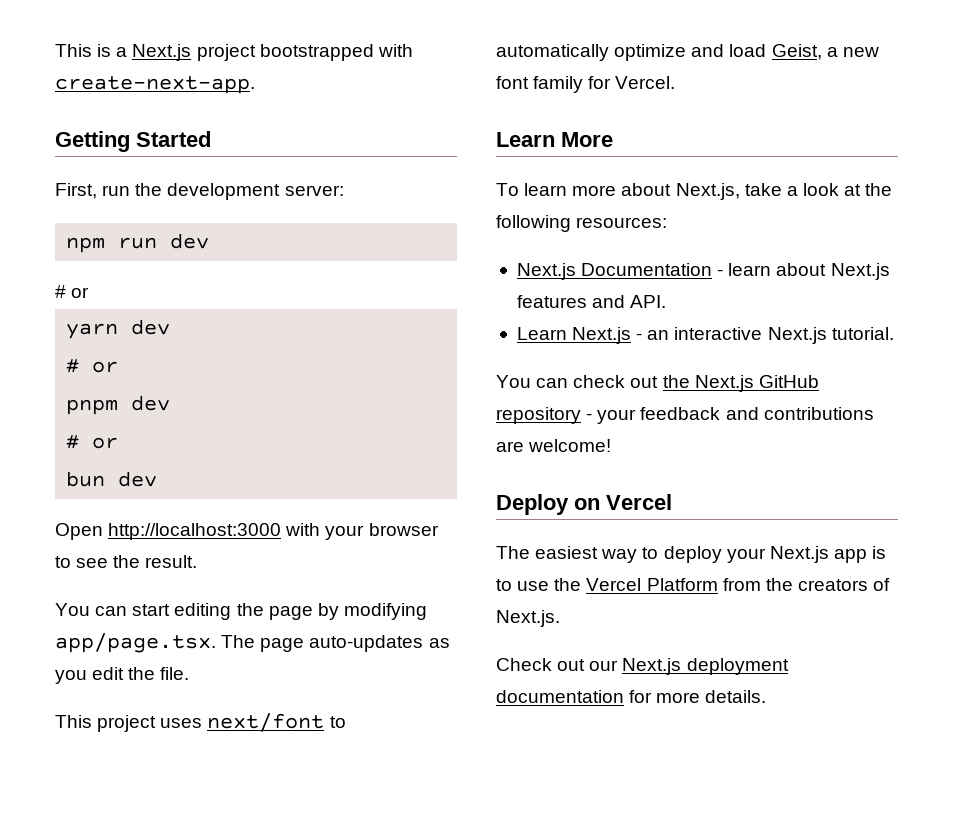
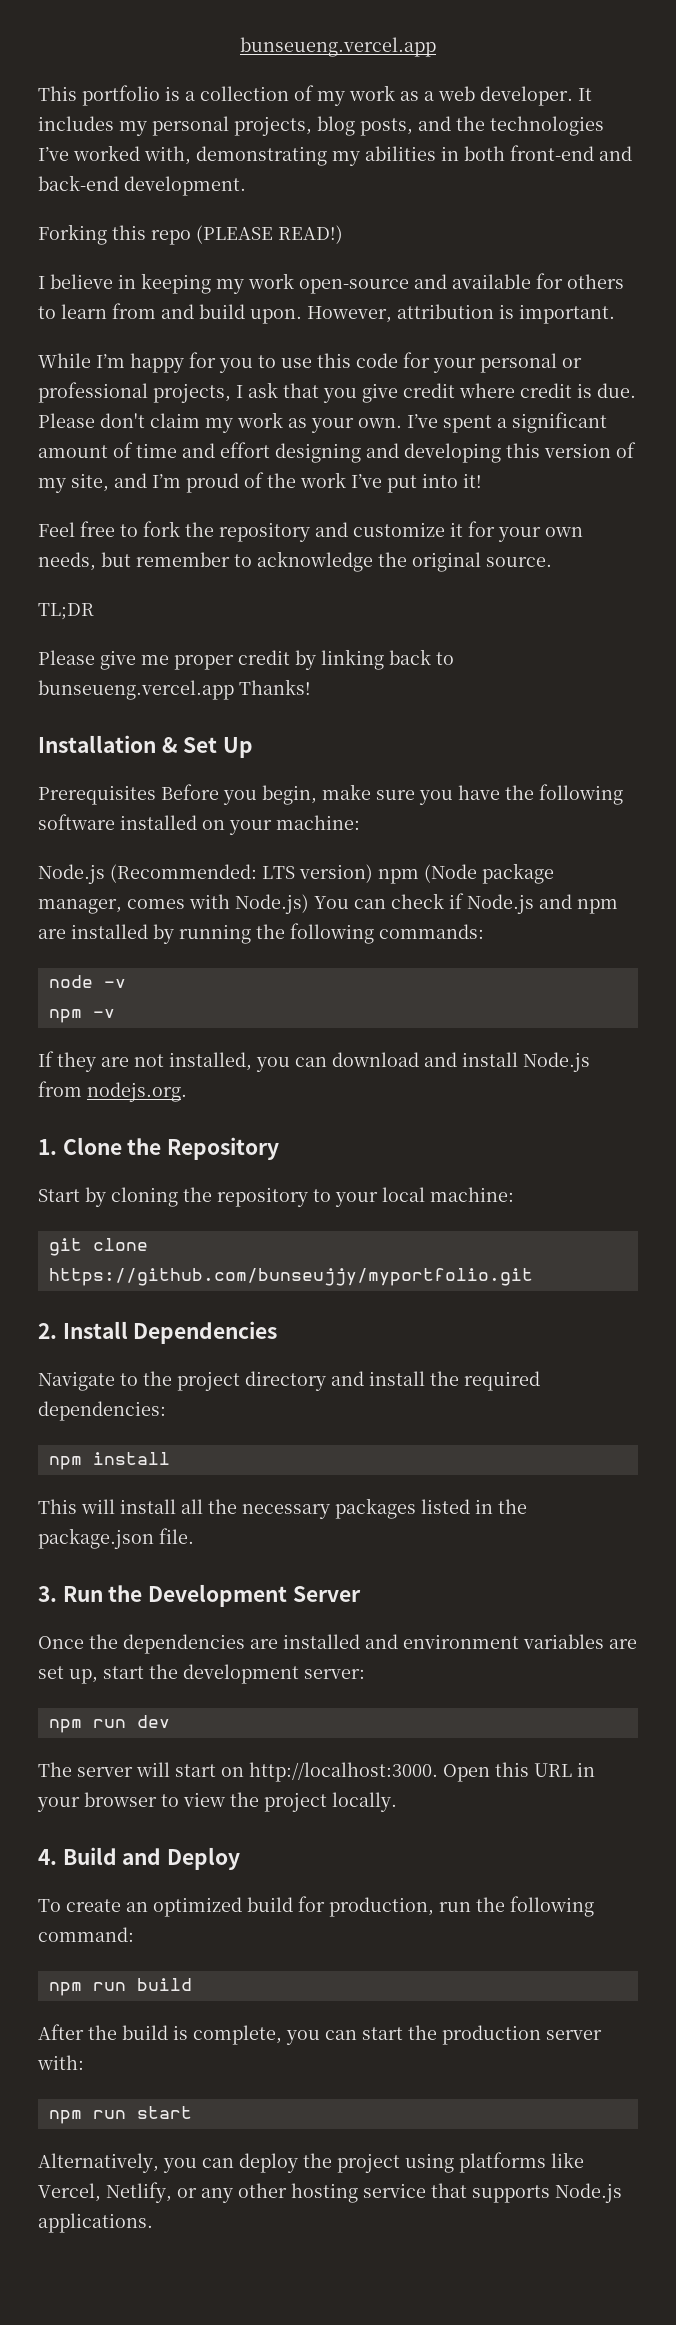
[55,44,413,61] [55,76,255,94] [55,131,211,152] [55,183,131,199] This is a Next.js project bootstrapped with create-next-app. // Getting Started // First, run -> [240,37,436,57] [38,85,592,106] [38,116,604,136] [38,145,632,166] [38,175,246,196] [38,224,343,245] [38,273,624,294] [38,303,615,324] [38,352,582,373] [38,382,636,403] [38,412,607,433] [38,442,636,463] [38,472,482,493] [38,521,583,542] [38,551,552,572] [38,603,94,620] [38,649,454,670] [38,679,311,700] [38,735,254,758] [38,784,623,805] [38,814,360,835] [38,863,554,884] [38,893,618,914] [38,923,484,944] [48,975,126,988] [48,1009,115,1023] [38,1051,590,1072] [38,1081,187,1102] [38,1137,280,1160] [38,1187,514,1207] [48,1238,148,1256] [48,1268,533,1286] [38,1321,278,1344] [38,1371,540,1391] [38,1401,166,1421] [48,1452,170,1470] [38,1498,527,1519] [38,1528,194,1549] [38,1584,361,1607] [38,1634,637,1654] [38,1666,144,1684] bunseueng.vercel.app // This portfolio is a collection of my work as a web developer. It includes my personal projects, blog posts, and the technologies I’ve worked with, demonstrating my abilities in both front-end and back-end development. // Forking this repo (PLEASE READ!) // I believe in keeping my work open-source and available for others to learn from and build upon. However, attribution is important. // While I’m happy for you to use this code for your personal or professional projects, I ask that you give credit where credit is due. Please don't claim my work as your own. I’ve spent a significant amount of time and effort designing and developing this version of my site, and I’m proud of the work I’ve put into it! // Feel free to fork the repository and customize it for your own needs, but remember to acknowledge the original source. // TL;DR // Please give me proper credit by linking back to bunseueng.vercel.app Thanks! // Installation & Set Up // Prerequisites Before you begin, make sure you have the following software installed on your machine: // Node.js (Recommended: LTS version) npm (Node package manager, comes with Node.js) You can check if Node.js and npm are installed by running the following commands: // node -v // npm -v // If they are not installed, you can download and install Node.js from nodejs.org. // 1. Clone the Repository // Start by cloning the repository to your local machine: // git clone https://github.com/bunseujjy/myportfolio.git // 2. Install Dependencies // Navigate to the project directory and install the required dependencies: // npm install // This will install all the necessary packages listed in the package.json file. // 3. Run the Development Server // Once the dependencies are installed and environment variables are set up, start
[55,285,90,298] [66,319,171,339] [66,359,119,373] [66,395,171,415] [66,435,119,449] [66,471,158,487] [55,523,439,540] [55,555,198,568] [55,603,427,620] [55,633,450,653] [55,667,190,684] [55,713,346,732] [496,44,879,61] [496,76,676,93] [496,132,613,147] [496,183,893,200] [496,215,668,232] [516,263,890,280] [516,295,667,308] [516,327,894,344] [496,375,819,392] [496,407,874,424] [496,439,612,452] [496,494,672,515] [496,546,887,563] [496,578,891,591] [496,610,560,627] [496,658,789,675] [496,690,767,703] # or // yarn dev // # or // pnpm dev // # or // bun dev // Open http://localhost:3000 with your browser to see the result. // You can start editing the page by modifying app/page.tsx. The page auto-updates as you edit the file. // This project uses next/font to automatically optimize and load Geist, a new font family for Vercel. // Learn More // To learn more about Next.js, take a look at the following resources: // Next.js Documentation - learn about Next.js features and API. // Learn Next.js - an interactive Next.js tutorial. // You can check out the Next.js GitHub repository - your feedback and contributions are welcome! // Deploy on Vercel // The easiest way to deploy your Next.js app is to use the Vercel Platform from the creators of Next.js. // Check out our Next.js deployment documentation for more details. -> [38,1762,595,1782] [37,1792,397,1812] [38,1847,241,1870] [38,1896,594,1917] [38,1927,134,1942] [48,1978,192,1996] [38,2024,602,2045] [37,2055,84,2070] [48,2106,192,2124] [38,2152,584,2173] [38,2182,622,2203] [38,2213,153,2233] The server will start on http://localhost:3000. Open this URL in your browser to view the project locally. // 4. Build and Deploy // To create an optimized build for production, run the following command: // npm run build // After the build is complete, you can start the production server with: // npm run start // Alternatively, you can deploy the project using platforms like Vercel, Netlify, or any other hosting service that supports Node.js applications.

